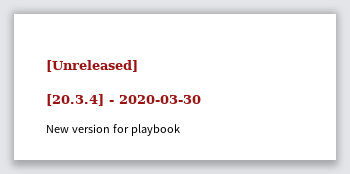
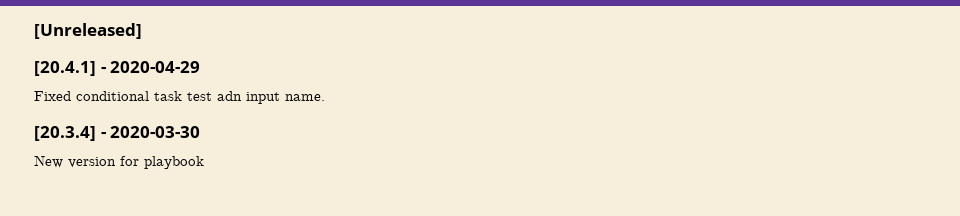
(138, 66) none -> [34,61,201,76] [34,91,325,104] // [20.4.1] - 2020-04-29 // Fixed conditional task test adn input name.

